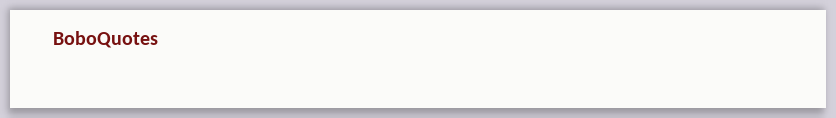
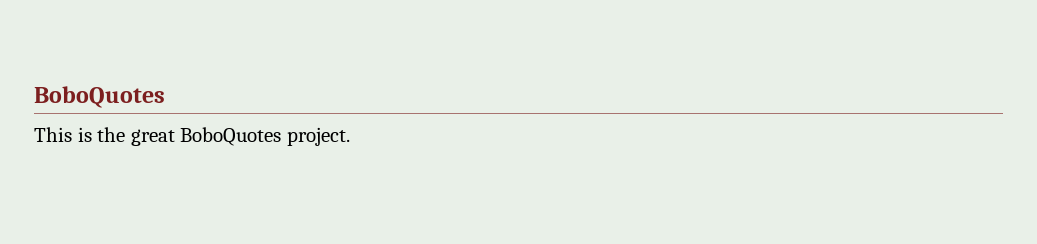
[53,31,158,48] BoboQuotes -> [34,86,165,108] [34,127,350,146] BoboQuotes // This is the great BoboQuotes project.

